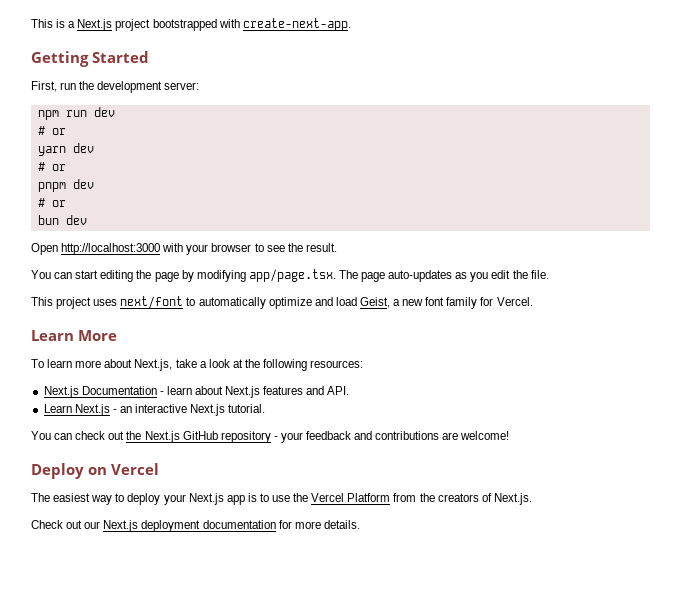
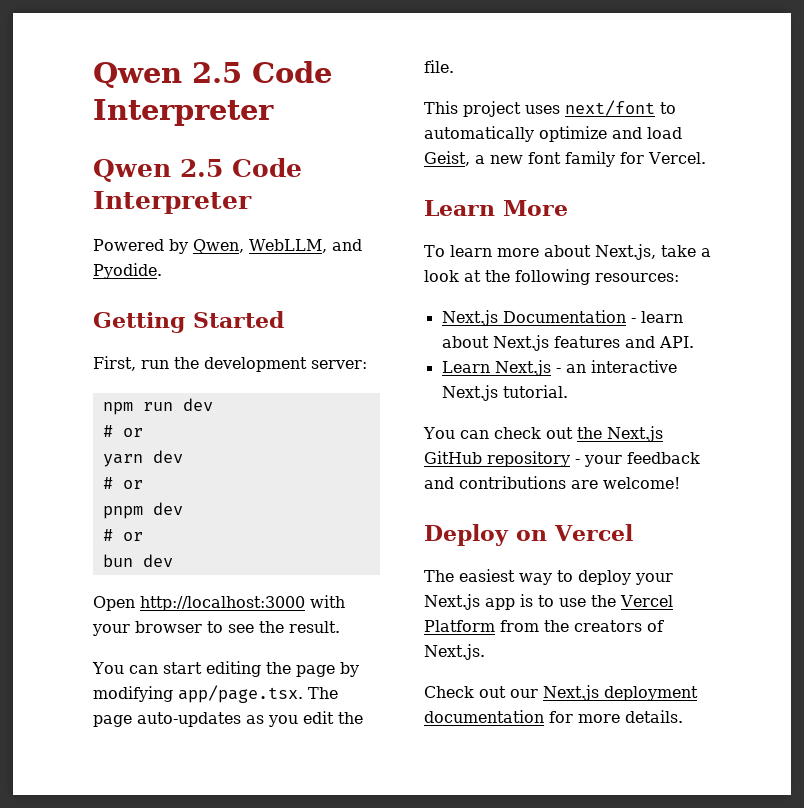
[31,18,351,31] This is a Next.js project bootstrapped with create-next-app. -> [93,61,332,88] [93,99,274,126] [93,158,302,182] [93,191,252,214] [93,239,362,254] [93,263,162,279] Qwen 2.5 Code Interpreter // Qwen 2.5 Code Interpreter // Powered by Qwen, WebLLM, and Pyodide.

